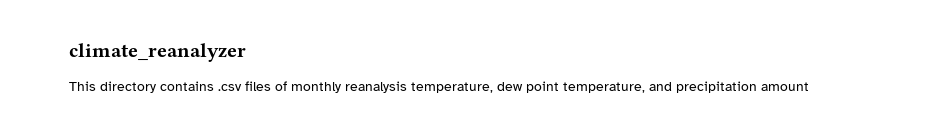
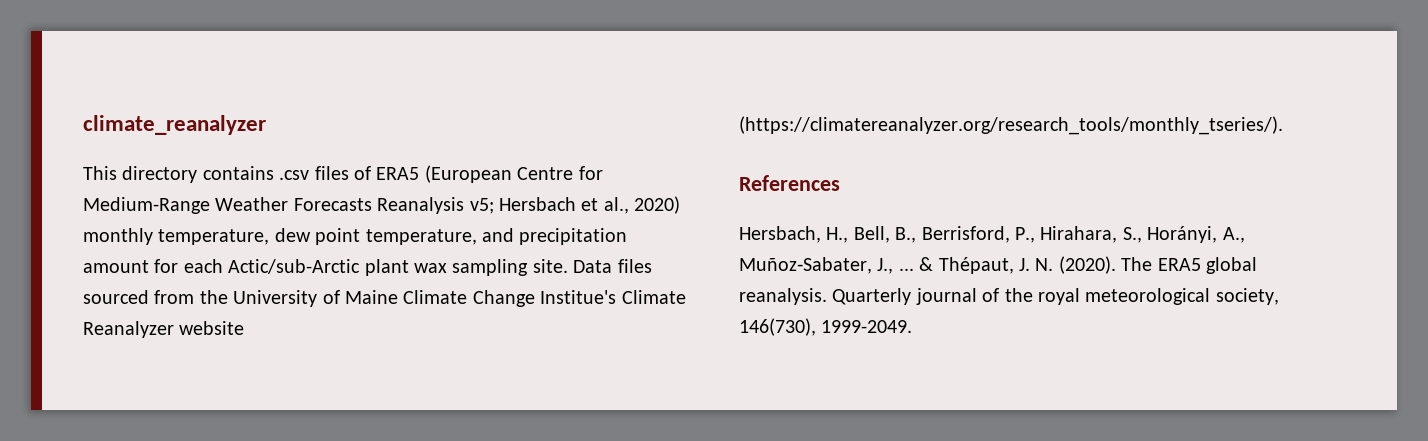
[291,81,407,93] monthly reanalysis -> [376,165,603,183] [83,196,681,214] [83,228,153,245] ERA5 (European Centre for Medium-Range Weather Forecasts Reanalysis v5; Hersbach et al., 2020) monthly
(809, 86) none -> [154,259,652,276] [83,290,686,307] [83,321,245,338] [739,116,1283,135] [739,175,840,191] [739,226,1245,243] [739,256,1257,274] [739,288,1279,305] [739,318,913,336] for each Actic/sub-Arctic plant wax sampling site. Data files sourced from the University of Maine Climate Change Institue's Climate Reanalyzer website (https://climatereanalyzer.org/research_tools/monthly_tseries/). // References // Hersbach, H., Bell, B., Berrisford, P., Hirahara, S., Horányi, A., Muñoz‐Sabater, J., ... & Thépaut, J. N. (2020). The ERA5 global reanalysis. Quarterly journal of the royal meteorological society, 146(730), 1999-2049.

